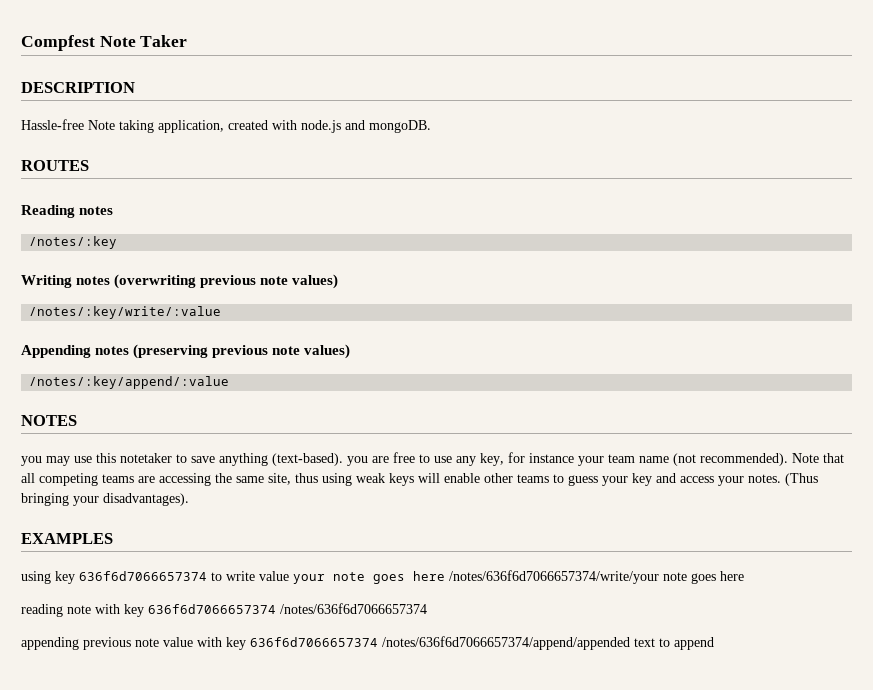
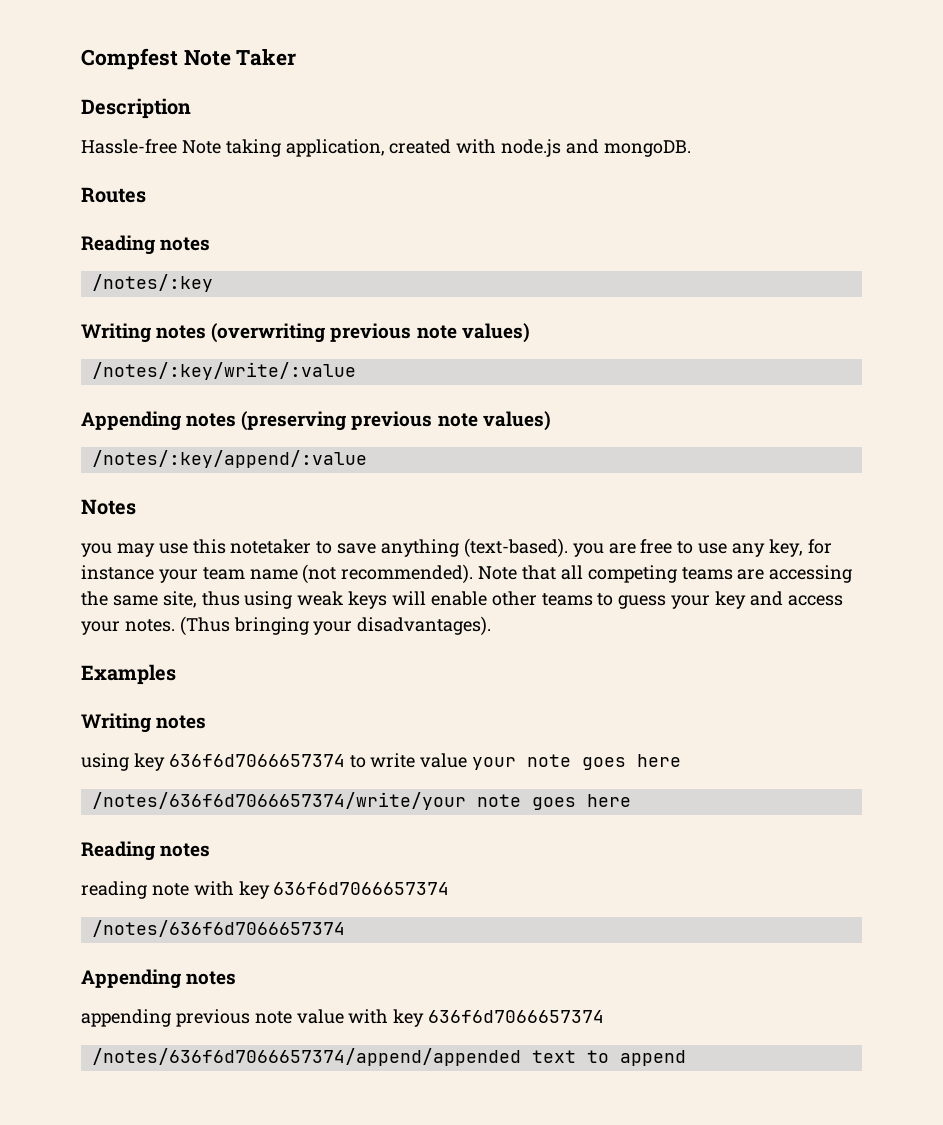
[21,82,135,93] DESCRIPTION -> [81,98,191,119] Description
[21,160,89,171] ROUTES -> [81,187,146,203] Routes
[21,415,77,426] NOTES -> [81,499,136,515] Notes
[21,533,113,544] EXAMPLES -> [81,664,176,685] [81,713,207,733] Examples // Writing notes
(445, 576) none -> (682, 760) //
(744, 576) none -> [81,841,211,861] // Reading notes
(276, 609) none -> (450, 888) //
(427, 608) none -> [81,969,237,989] // Appending notes
(378, 642) none -> (605, 1016) //

